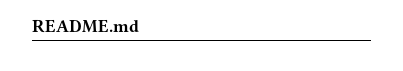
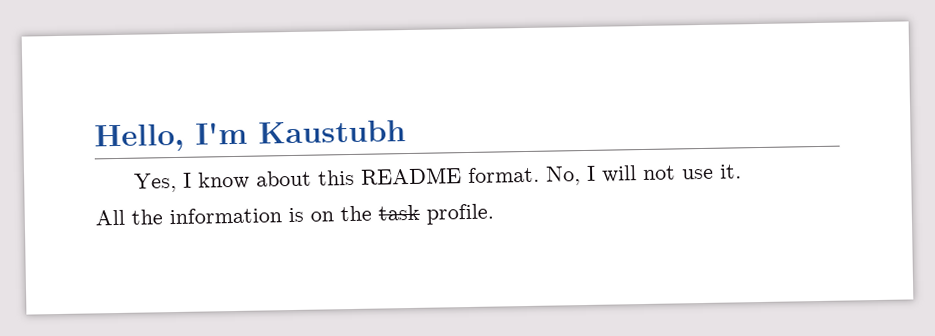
[32,19,139,33] README.md -> [94,120,406,153] [134,164,743,193] [95,203,494,226] Hello, I'm Kaustubh // Yes, I know about this README format. No, I will not use it. // All the information is on the task profile.

